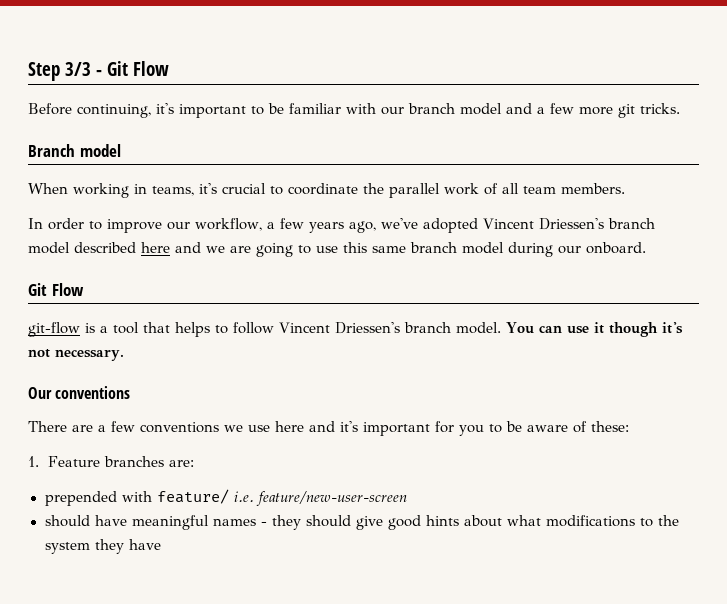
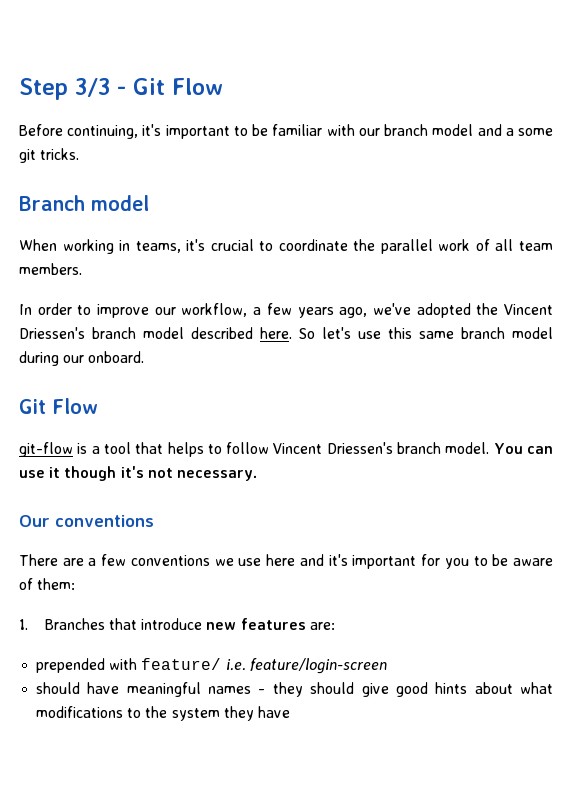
[550,103,613,115] few more -> [518,128,553,136] some
(478, 225) none -> [476,303,499,315] the
[141,242,311,257] here and we are going to -> [260,327,351,339] here. So let's
[591,421,629,432] these: -> [37,578,76,590] them:
[48,456,165,467] Feature branches -> [44,618,306,630] Branches that introduce new features
[255,491,407,506] feature/new-user-screen -> [249,658,387,674] feature/login-screen

